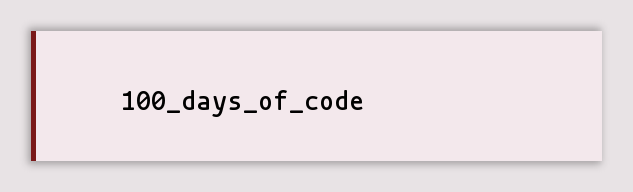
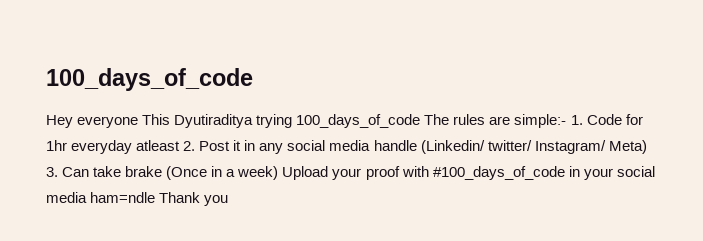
[121,90,364,117] 100_days_of_code -> [46,68,253,91] [46,114,643,128] [46,140,647,154] [46,166,655,180] [46,192,229,206] 100_days_of_code // Hey everyone This Dyutiraditya trying 100_days_of_code The rules are simple:- 1. Code for 1hr everyday atleast 2. Post it in any social media handle (Linkedin/ twitter/ Instagram/ Meta) 3. Can take brake (Once in a week) Upload your proof with #100_days_of_code in your social media ham=ndle Thank you

